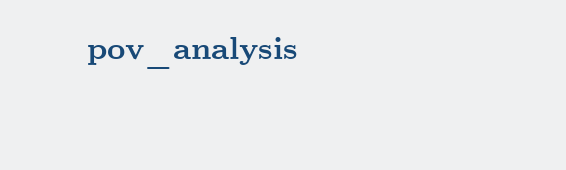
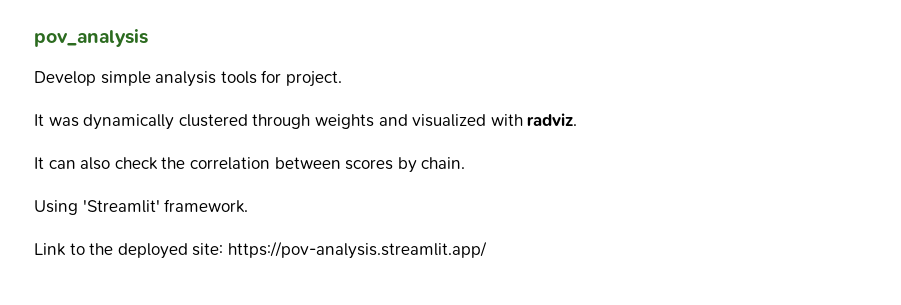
(298, 53) none -> [34,70,342,87] [34,113,578,130] [34,157,466,173] [34,199,249,215] [34,241,487,259] // Develop simple analysis tools for project. // It was dynamically clustered through weights and visualized with radviz. // It can also check the correlation between scores by chain. // Using 'Streamlit' framework. // Link to the deployed site: https://pov-analysis.streamlit.app/

